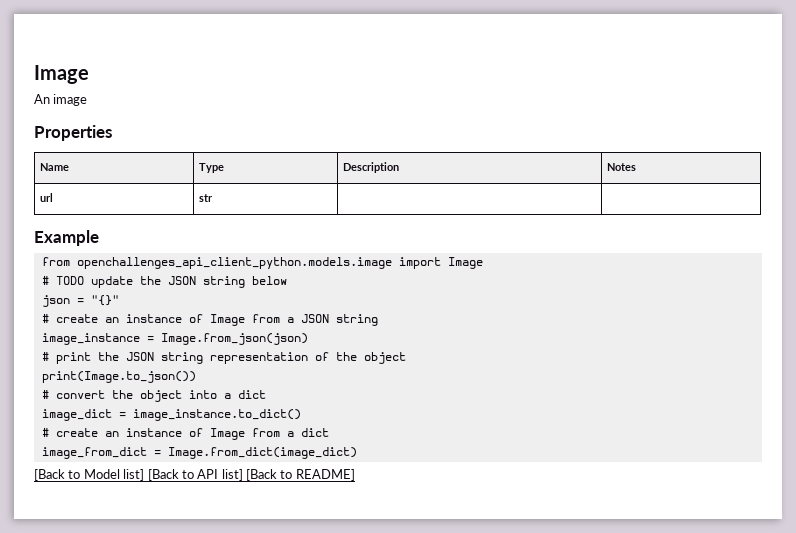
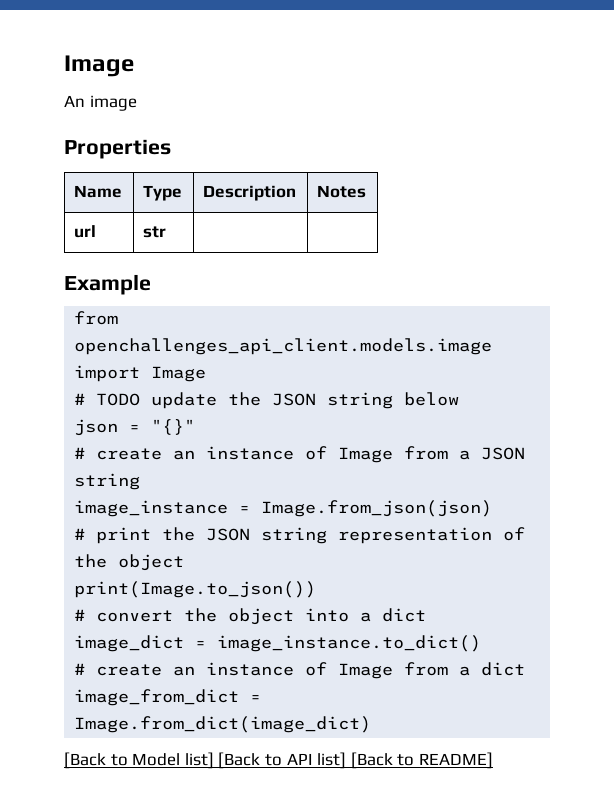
[76,257,392,269] openchallenges_api_client_python.models.image -> [74,338,493,355] openchallenges_api_client.models.image

